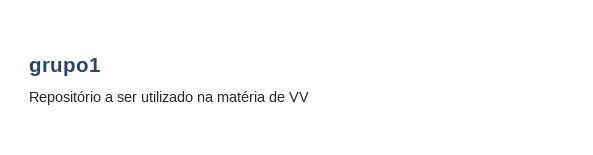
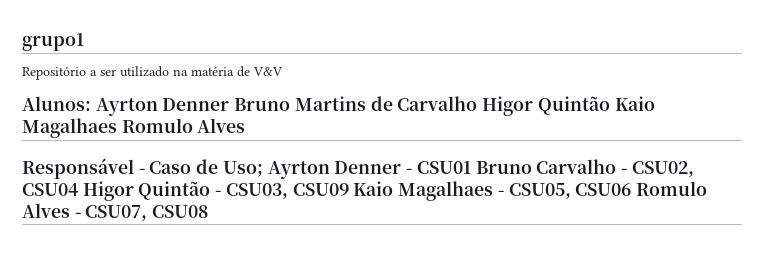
[289,92,309,102] VV -> [253,67,283,76] [22,96,655,116] [22,118,246,138] [22,158,694,179] [22,181,707,201] [22,203,209,221] V&V // Alunos: Ayrton Denner Bruno Martins de Carvalho Higor Quintão Kaio Magalhaes Romulo Alves // Responsável - Caso de Uso; Ayrton Denner - CSU01 Bruno Carvalho - CSU02, CSU04 Higor Quintão - CSU03, CSU09 Kaio Magalhaes - CSU05, CSU06 Romulo Alves - CSU07, CSU08

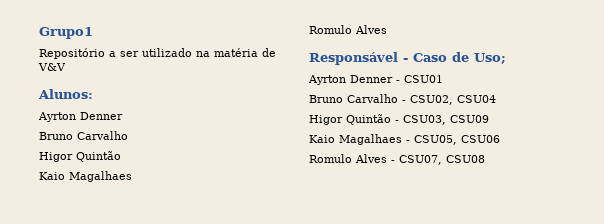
[22,33,84,51] grupo1 -> [39,27,93,39] Grupo1
[95,96,655,116] [22,118,117,138] Ayrton Denner Bruno Martins de Carvalho Higor Quintão Kaio Magalhaes -> [38,112,123,122] [39,131,128,140] [39,151,121,162] [39,171,132,182] // Ayrton Denner // Bruno Carvalho // Higor Quintão // Kaio Magalhaes //
(263, 169) none -> (506, 58) //
(471, 167) none -> (443, 79) //
(78, 189) none -> (496, 99) //
(349, 189) none -> (489, 119) //
(632, 189) none -> (500, 139) //

